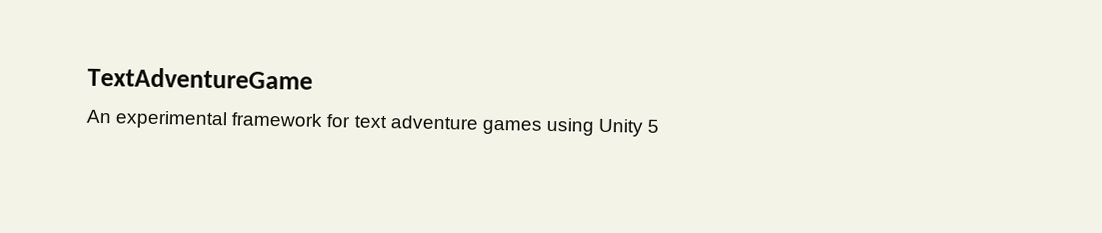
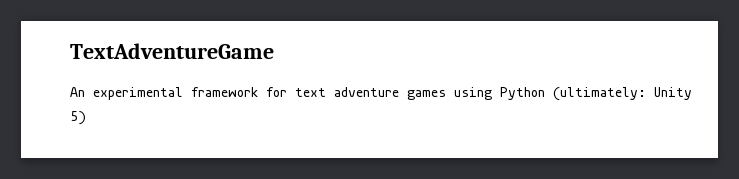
[598,118,660,137] Unity 5 -> [500,87,692,101] [70,111,86,125] Python (ultimately: Unity 5)

